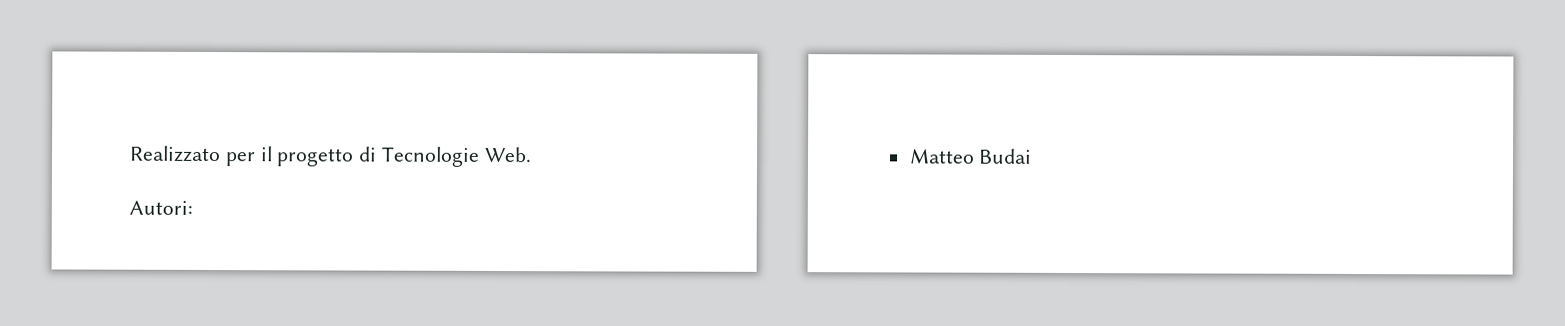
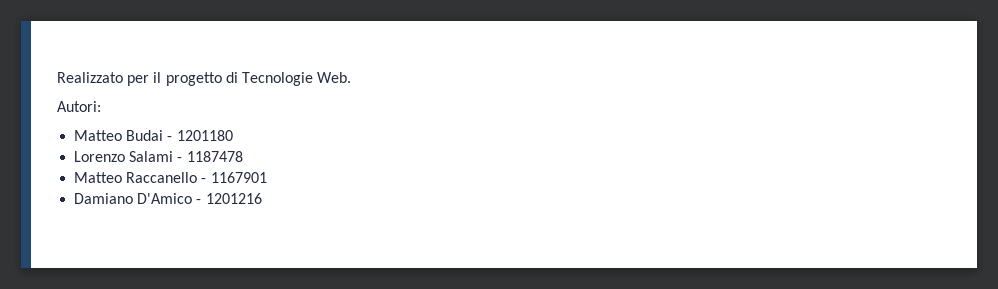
(1033, 156) none -> [167,130,233,141] [74,151,243,162] [74,172,267,183] [74,193,262,204] - 1201180 // Lorenzo Salami - 1187478 // Matteo Raccanello - 1167901 // Damiano D'Amico - 1201216

